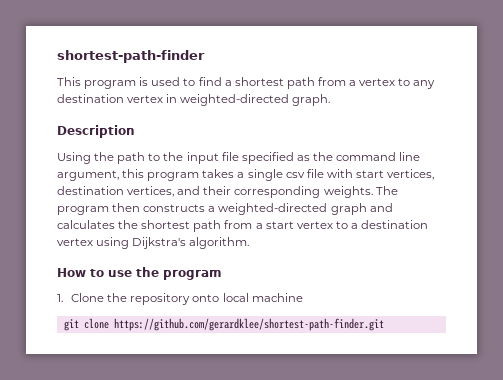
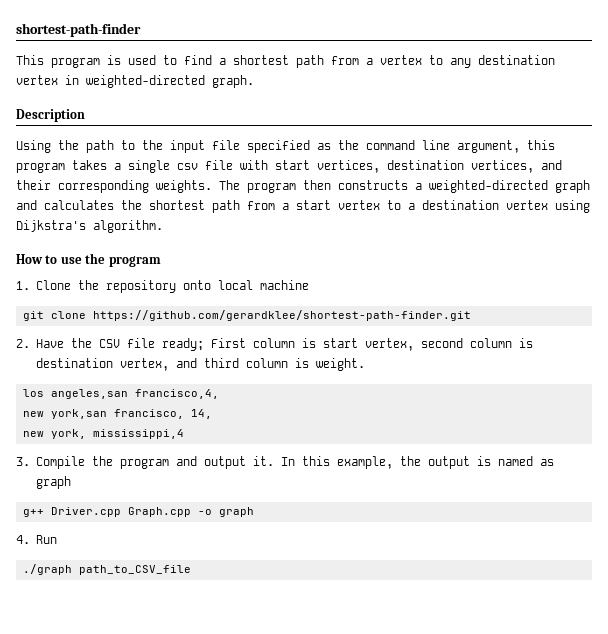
(384, 324) none -> [16,338,534,351] [36,358,366,371] [22,389,219,399] [22,409,212,419] [22,429,184,439] [16,456,555,469] [36,476,72,489] [22,507,254,517] [16,535,58,544] [22,564,191,575] // 2. Have the CSV file ready; First column is start vertex, second column is destination vertex, and third column is weight. // los angeles,san francisco,4, // new york,san francisco, 14, // new york, mississippi,4 // 3. Compile the program and output it. In this example, the output is named as graph // g++ Driver.cpp Graph.cpp -o graph // 4. Run // ./graph path_to_CSV_file

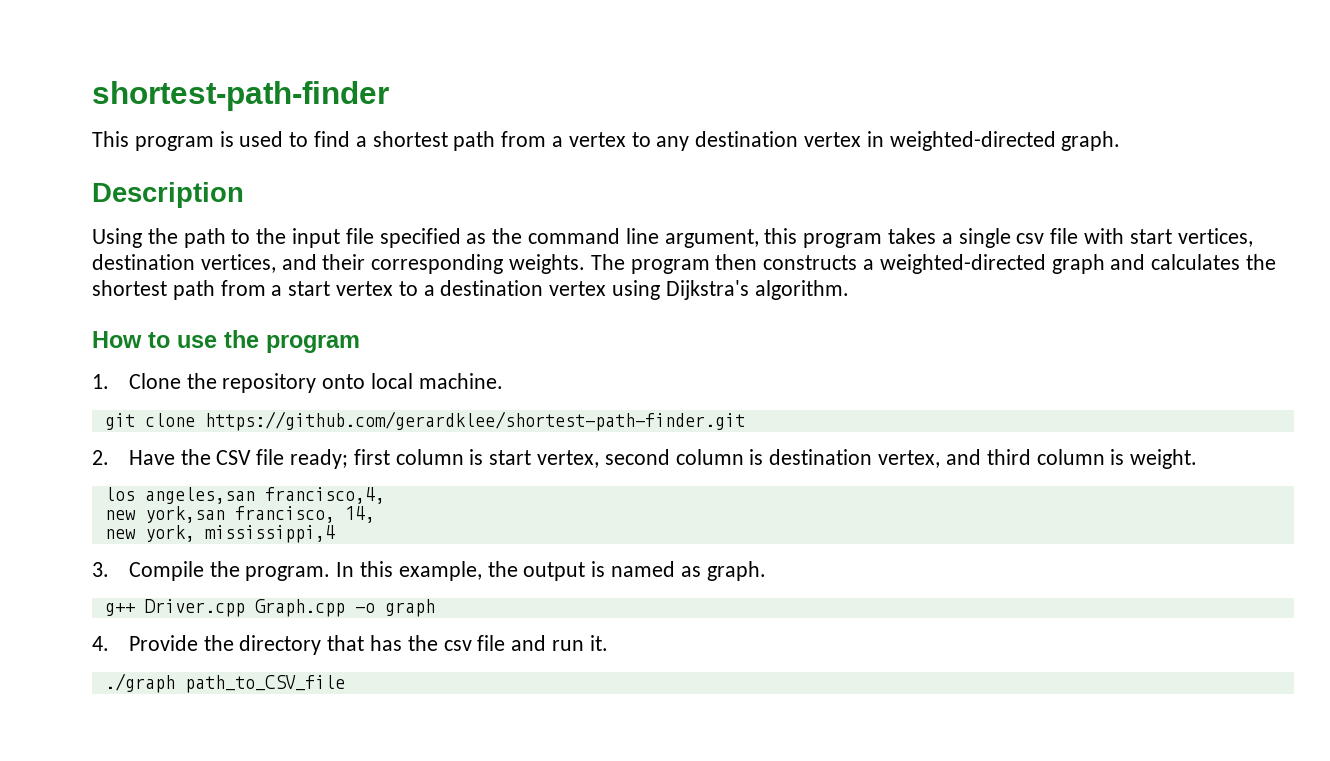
[260,280,310,290] machine -> [418,373,503,389] machine.
[211,338,247,348] First -> [353,449,390,465] first
[120,456,275,469] program and output it. -> [245,566,331,581] program.
[36,476,72,489] graph -> [706,561,766,581] graph.
[36,535,58,544] Run -> [128,635,608,655] Provide the directory that has the csv file and run it.

